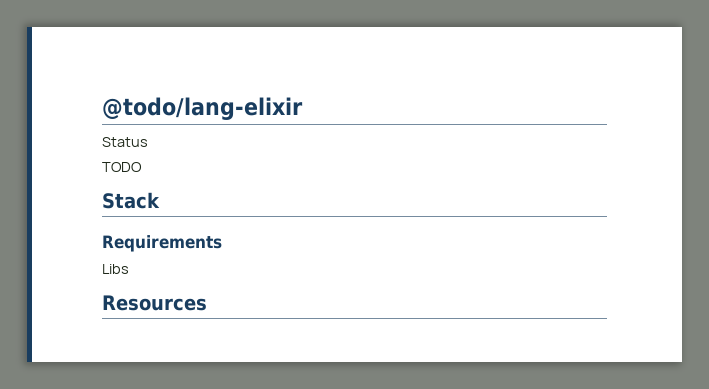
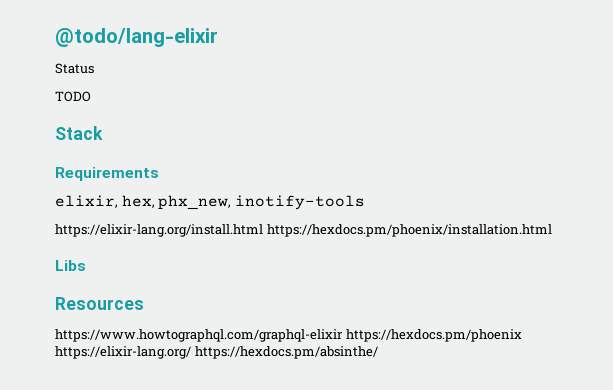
[102,264,129,274] [102,295,207,311] Libs // Resources -> [55,195,365,210] [55,224,552,237] [55,260,86,271] [55,297,144,310] [55,329,522,342] [55,346,378,359] elixir, hex, phx_new, inotify-tools // https://elixir-lang.org/install.html https://hexdocs.pm/phoenix/installation.html // Libs // Resources // https://www.howtographql.com/graphql-elixir https://hexdocs.pm/phoenix https://elixir-lang.org/ https://hexdocs.pm/absinthe/

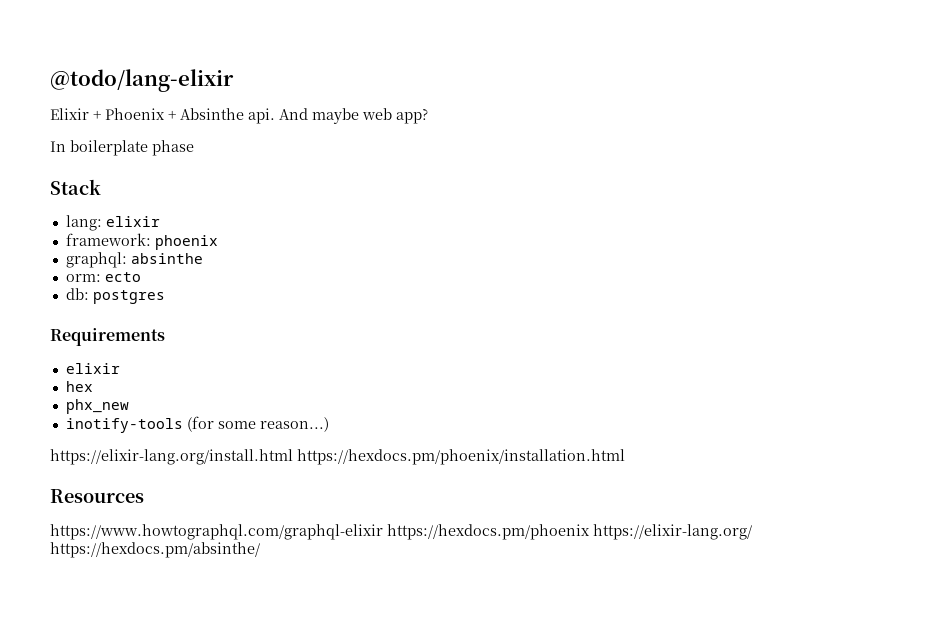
[55,63,94,74] [55,91,91,102] [55,126,103,140] [55,167,159,181] [55,195,365,210] Status // TODO // Stack // Requirements // elixir, hex, phx_new, inotify-tools -> [50,108,428,124] [50,140,194,156] [50,179,101,195] [65,215,160,231] [65,233,218,250] [65,252,203,268] [65,272,141,282] [65,288,165,304] [50,328,165,346] [65,363,120,374] [65,381,93,392] [65,399,129,414] [65,416,329,433] Elixir + Phoenix + Absinthe api. And maybe web app? // In boilerplate phase // Stack // lang: elixir // framework: phoenix // graphql: absinthe // orm: ecto // db: postgres // Requirements // elixir // hex // phx_new // inotify-tools (for some reason...)
[55,260,86,271] // Libs -> (625, 457) none

